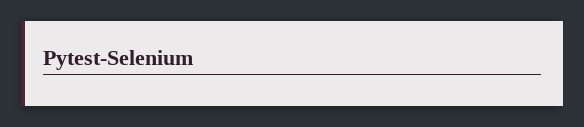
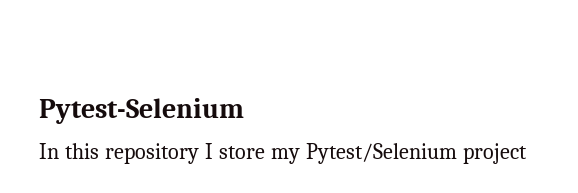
(193, 60) none -> [39,143,527,164] // In this repository I store my Pytest/Selenium project

